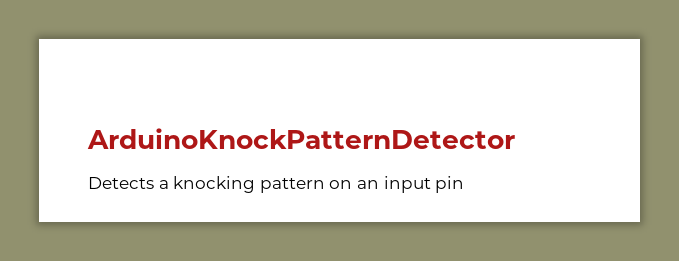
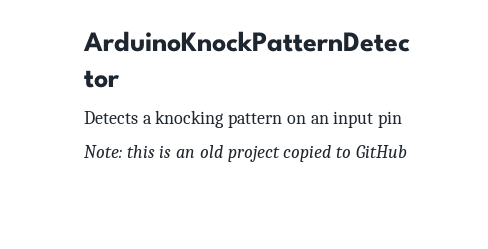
(465, 184) none -> [84,145,407,162] // Note: this is an old project copied to GitHub

